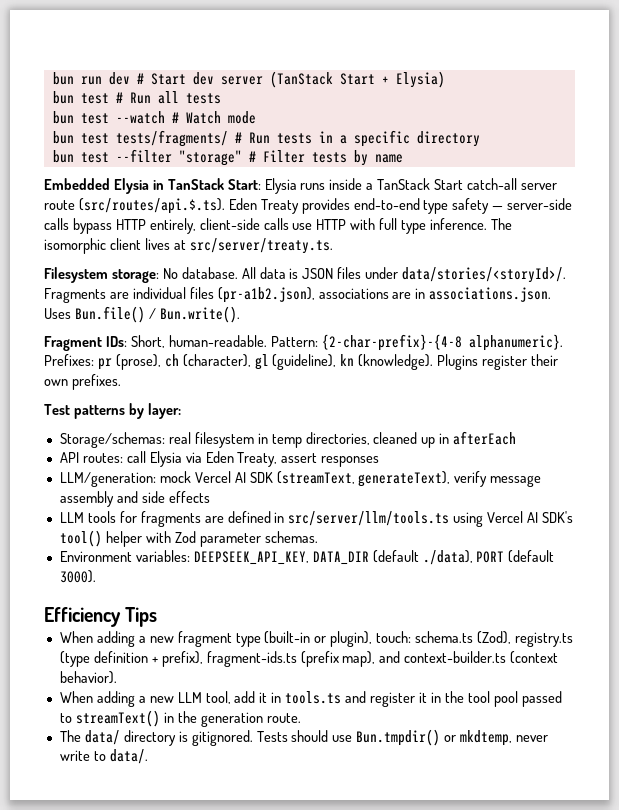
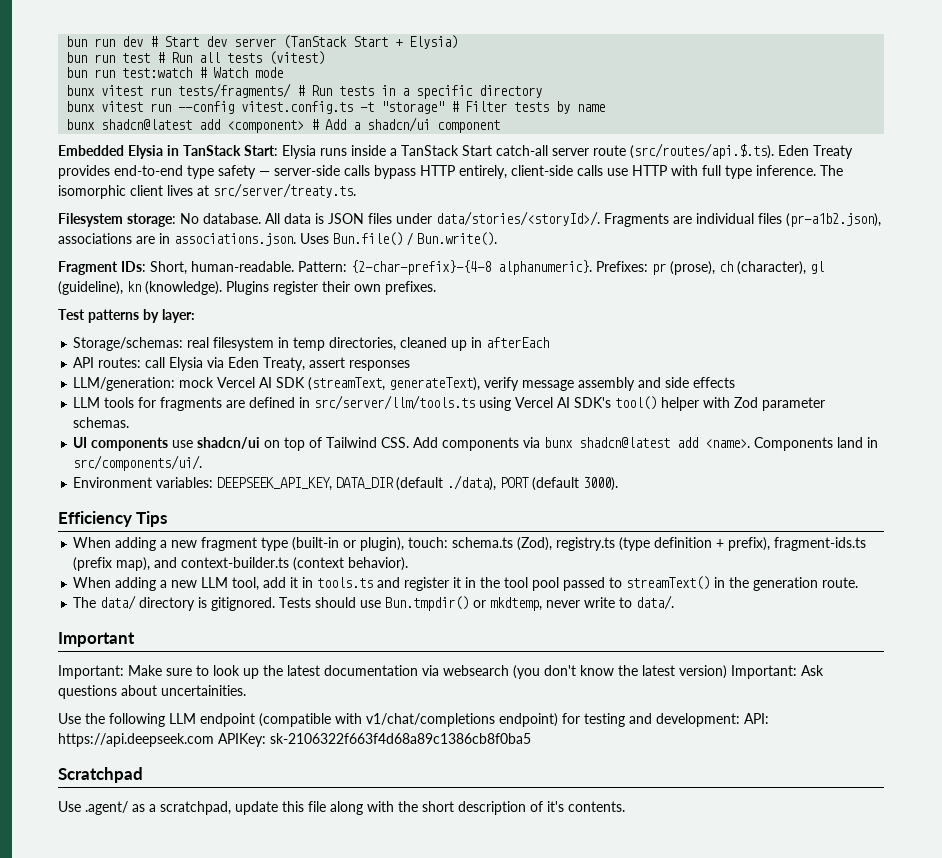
(74, 97) none -> [94,54,116,63] run
[52,111,165,124] // bun test --watch -> [269,51,326,65] [66,67,193,78] (vitest) // bun run test:watch
[52,131,109,144] bun test -> [66,85,172,96] bunx vitest run
[52,149,172,163] bun test --filter -> [66,101,375,114] bunx vitest run --config vitest.config.ts -t
(403, 158) none -> [66,117,501,133] // bunx shadcn@latest add <component> # Add a shadcn/ui component
(318, 537) none -> [73,437,879,451] [73,455,203,471] // UI components use shadcn/ui on top of Tailwind CSS. Add components via bunx shadcn@latest add <name>. Components land in src/components/ui/.
(148, 756) none -> [58,632,135,647] [58,665,824,679] [58,685,246,699] [58,713,769,727] [58,733,531,747] [58,767,143,783] [58,801,625,815] // Important // Important: Make sure to look up the latest documentation via websearch (you don't know the latest version) Important: Ask questions about uncertainities. // Use the following LLM endpoint (compatible with v1/chat/completions endpoint) for testing and development: API: https://api.deepseek.com APIKey: sk-2106322f663f4d68a89c1386cb8f0ba5 // Scratchpad // Use .agent/ as a scratchpad, update this file along with the short description of it's contents.

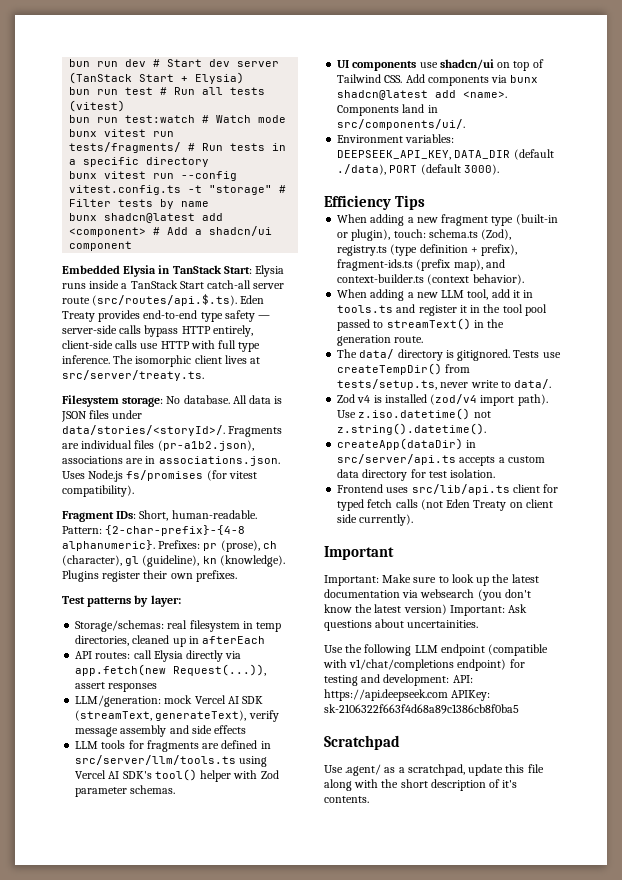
[333,232,497,246] Bun.file() / Bun.write(). -> [88,470,257,482] [62,485,134,497] Node.js fs/promises (for vitest compatibility).
[207,357,306,371] via Eden Treaty, -> [186,650,242,662] [75,664,267,676] directly via app.fetch(new Request(...)),
[315,596,543,611] should use Bun.tmpdir() or mkdtemp, -> [542,352,561,358] [337,363,471,375] [337,379,438,390] use createTempDir() from tests/setup.ts,
(675, 602) none -> [337,394,548,406] [337,408,491,420] [337,423,487,435] [337,438,477,450] [337,454,545,466] [337,469,496,481] [337,484,559,495] [337,499,553,511] [337,514,414,526] // Zod v4 is installed (zod/v4 import path). Use z.iso.datetime() not z.string().datetime(). // createApp(dataDir) in src/server/api.ts accepts a custom data directory for test isolation. // Frontend uses src/lib/api.ts client for typed fetch calls (not Eden Treaty on client side currently).

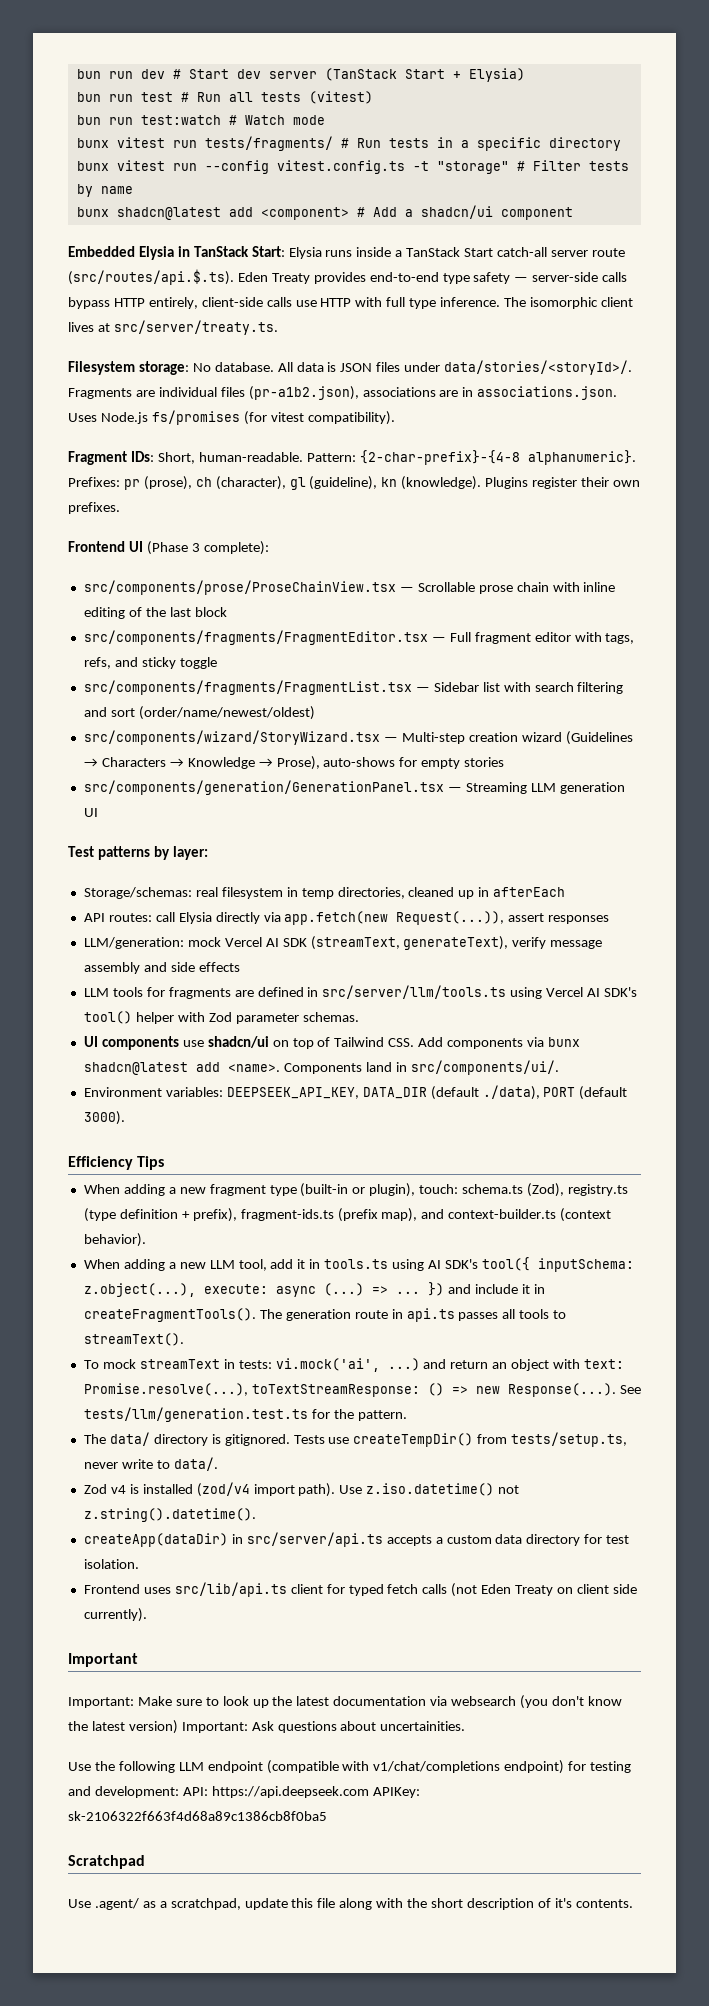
(237, 576) none -> [68,541,269,555] [83,580,616,595] [83,607,227,619] [83,630,635,645] [83,657,217,669] [83,680,624,695] [83,706,315,720] [83,730,633,745] [83,756,505,770] [83,780,625,795] [83,808,98,817] // Frontend UI (Phase 3 complete): // src/components/prose/ProseChainView.tsx — Scrollable prose chain with inline editing of the last block // src/components/fragments/FragmentEditor.tsx — Full fragment editor with tags, refs, and sticky toggle // src/components/fragments/FragmentList.tsx — Sidebar list with search filtering and sort (order/name/newest/oldest) // src/components/wizard/StoryWizard.tsx — Multi-step creation wizard (Guidelines → Characters → Knowledge → Prose), auto-shows for empty stories // src/components/generation/GenerationPanel.tsx — Streaming LLM generation UI
[396,304,547,316] [337,318,505,331] [337,335,424,346] and register it in the tool pool passed to streamText() in the generation route. -> [392,1257,634,1272] [83,1282,545,1297] [83,1308,567,1322] [83,1333,184,1346] [83,1358,625,1372] [83,1383,641,1397] [83,1407,407,1422] using AI SDK's tool({ inputSchema: z.object(...), execute: async (...) => ... }) and include it in createFragmentTools(). The generation route in api.ts passes all tools to streamText(). // To mock streamText in tests: vi.mock('ai', ...) and return an object with text: Promise.resolve(...), toTextStreamResponse: () => new Response(...). See tests/llm/generation.test.ts for the pattern.

